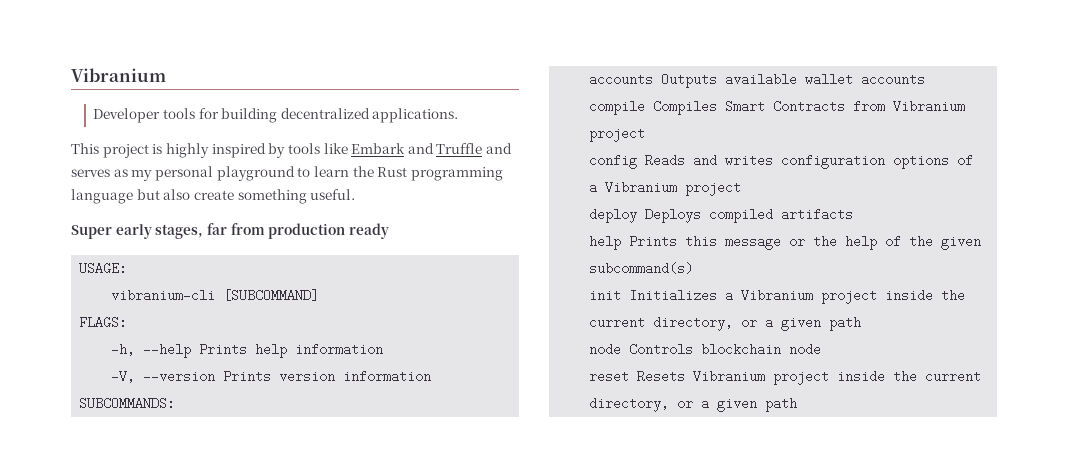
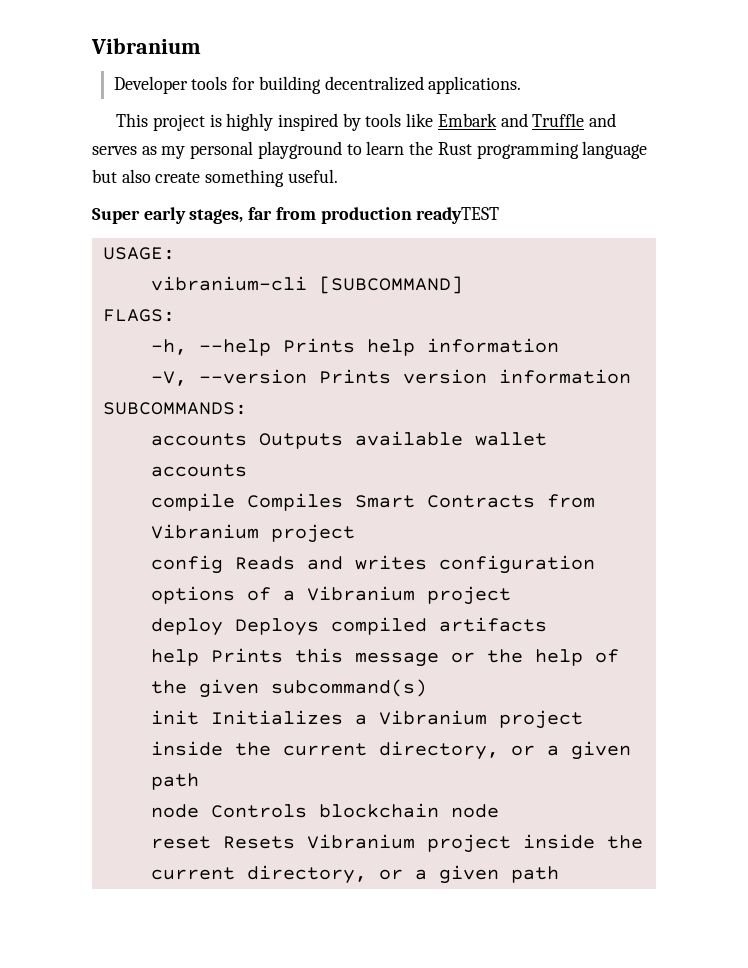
[348,223,389,239] ready -> [416,207,500,224] readyTEST

